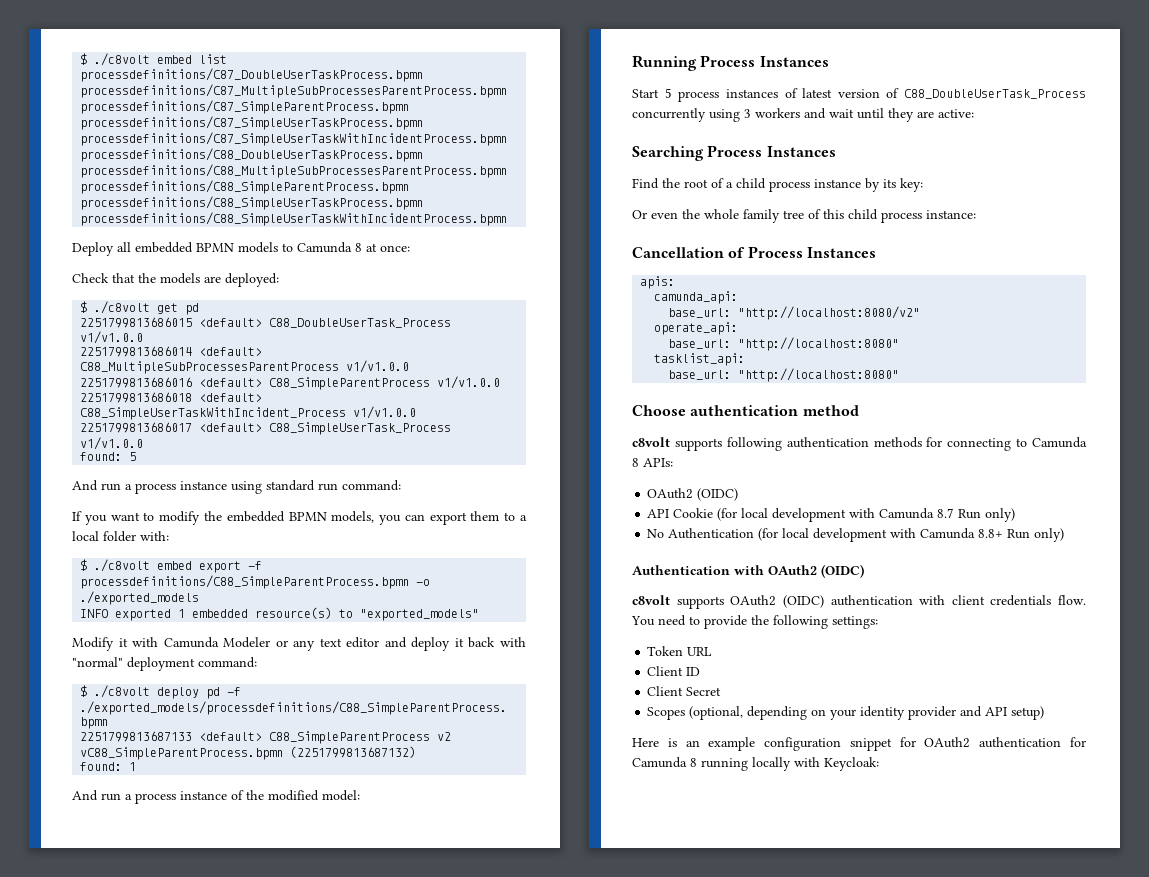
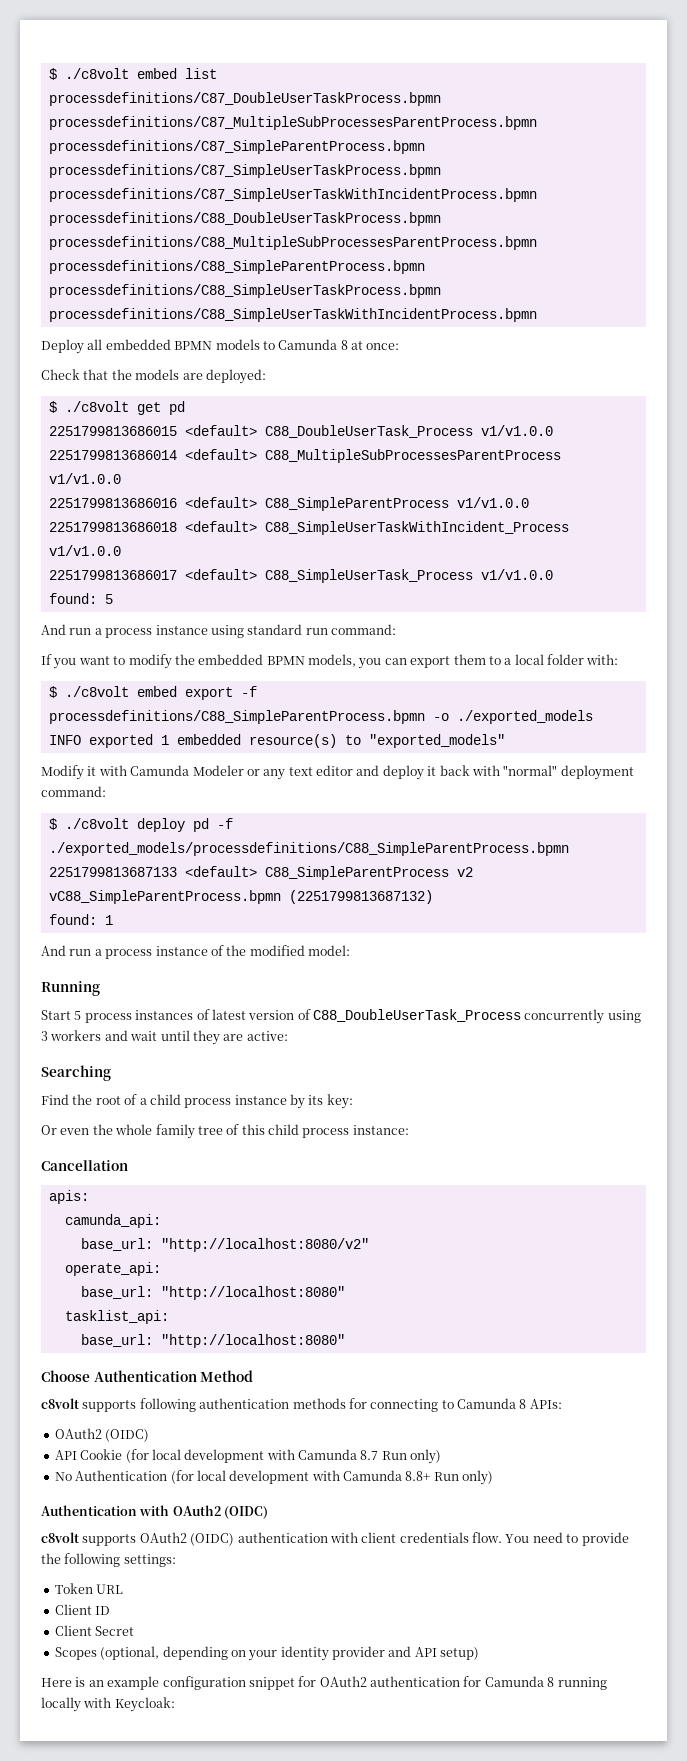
[700,55,829,67] Process Instances -> (100, 988) none
[707,145,836,157] Process Instances -> (111, 1073) none
[728,246,876,258] of Process Instances -> (128, 1165) none
[690,405,859,416] authentication method -> [93,1370,254,1382] Authentication Method

